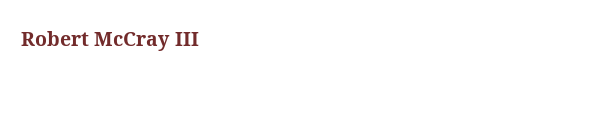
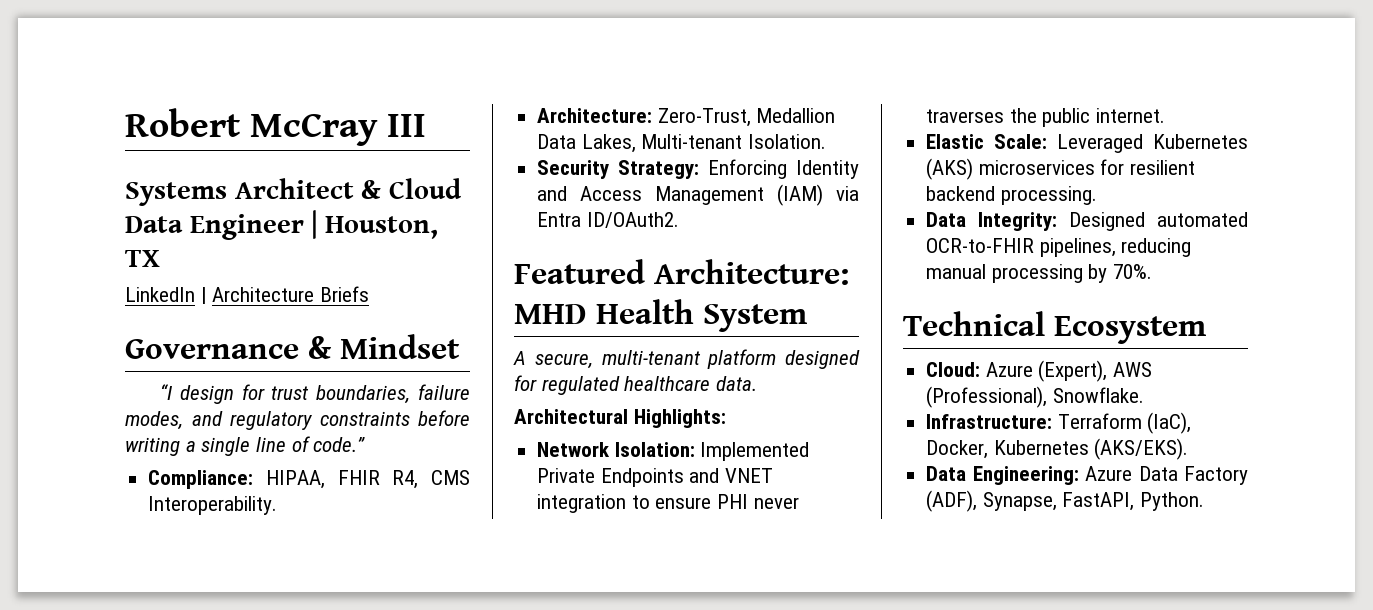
(199, 39) none -> [125,178,462,206] [125,210,438,240] [125,250,160,267] [125,286,370,304] [125,334,460,359] [160,384,470,404] [125,410,470,430] [125,436,366,456] [148,470,470,489] [148,496,278,515] [537,108,836,127] [537,134,827,153] [537,159,859,179] [537,184,859,206] [537,212,679,228] [514,259,849,285] [514,299,807,332] [513,349,860,369] [514,375,758,395] [514,409,726,428] [537,442,810,461] [537,468,774,487] [537,494,799,513] [926,108,1166,127] [926,134,1248,153] [926,158,1196,180] [926,186,1097,205] [926,212,1248,231] [926,238,1192,257] [926,264,1153,283] [903,311,1206,344] [926,360,1153,382] [926,386,1144,408] [926,412,1192,434] [926,438,1189,460] [926,466,1248,485] [926,490,1205,512] // Systems Architect & Cloud Data Engineer | Houston, TX // LinkedIn | Architecture Briefs // Governance & Mindset // “I design for trust boundaries, failure modes, and regulatory constraints before writing a single line of code.” // Compliance: HIPAA, FHIR R4, CMS Interoperability. // Architecture: Zero-Trust, Medallion Data Lakes, Multi-tenant Isolation. // Security Strategy: Enforcing Identity and Access Management (IAM) via Entra ID/OAuth2. // Featured Architecture: MHD Health System // A secure, multi-tenant platform designed for regulated healthcare data. // Architectural Highlights: // Network Isolation: Implemented Private Endpoints and VNET integration to ensure PHI never traverses the public internet. // Elastic Scale: Leveraged Kubernetes (AKS) microservices for resilient backend processing. // Data Integrity: Designed automated OCR-to-FHIR pipelines, reducing manual processing by 70%. // Technical Ecosystem // Cloud: Azure (Expert), AWS (Professional), Snowflake. // Infrastructure: Terraform (IaC), Docker, Kubernetes (AKS/EKS). // Data Engineering: Azure Data Factory (ADF), Synapse, FastAPI, Python.

